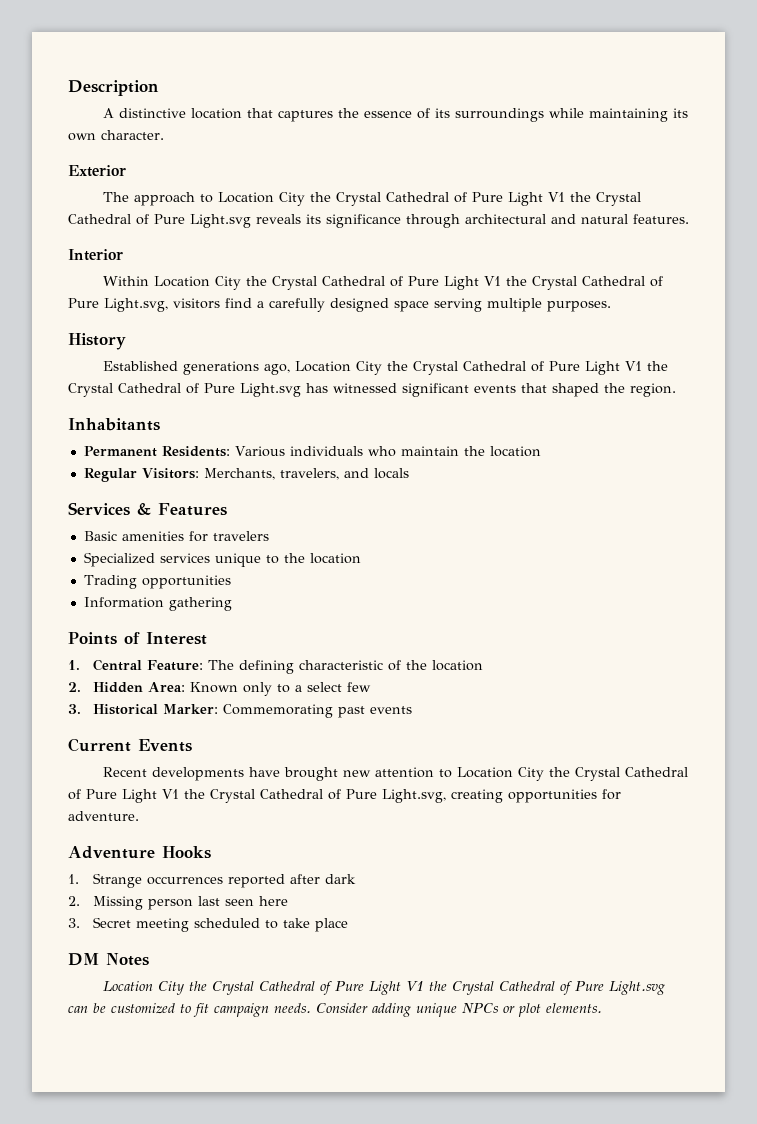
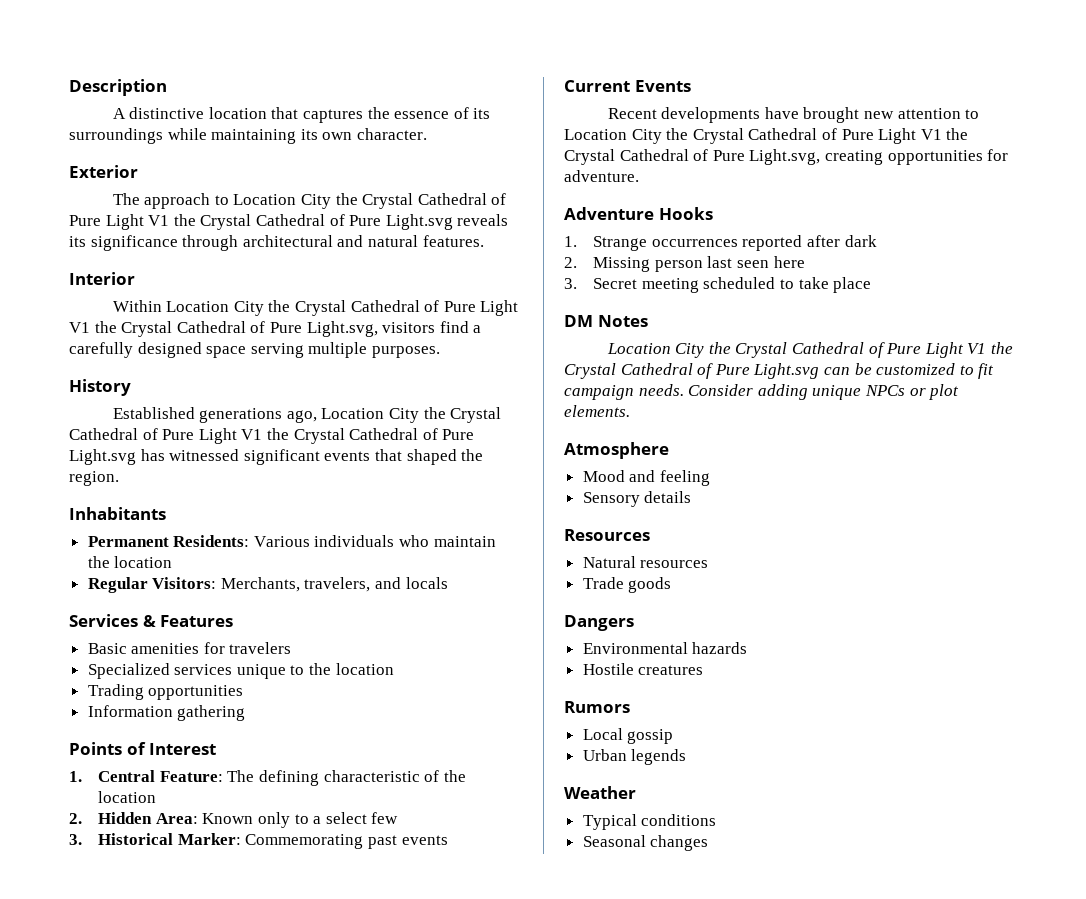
(602, 1008) none -> [564,442,669,459] [582,470,710,486] [582,491,692,507] [564,529,650,541] [582,556,709,568] [582,577,672,593] [564,615,634,631] [582,642,748,654] [582,663,704,675] [564,701,630,713] [582,728,674,744] [582,749,687,765] [564,786,636,799] [582,814,717,830] [582,835,709,851] // Atmosphere // Mood and feeling // Sensory details // Resources // Natural resources // Trade goods // Dangers // Environmental hazards // Hostile creatures // Rumors // Local gossip // Urban legends // Weather // Typical conditions // Seasonal changes

